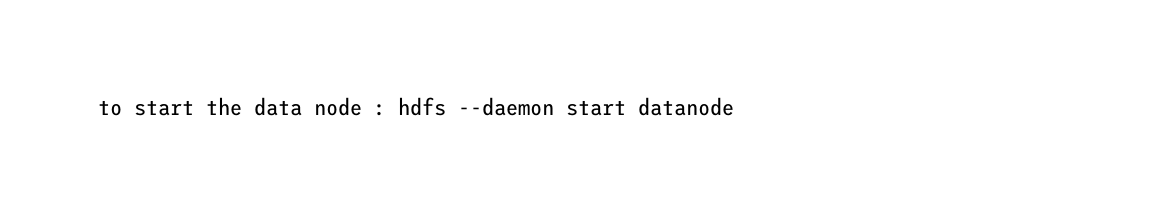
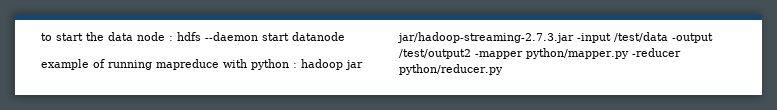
(734, 106) none -> [41,59,363,70] [397,32,713,43] [399,48,681,59] [399,64,503,75] // example of running mapreduce with python : hadoop jar jar/hadoop-streaming-2.7.3.jar -input /test/data -output /test/output2 -mapper python/mapper.py -reducer python/reducer.py

